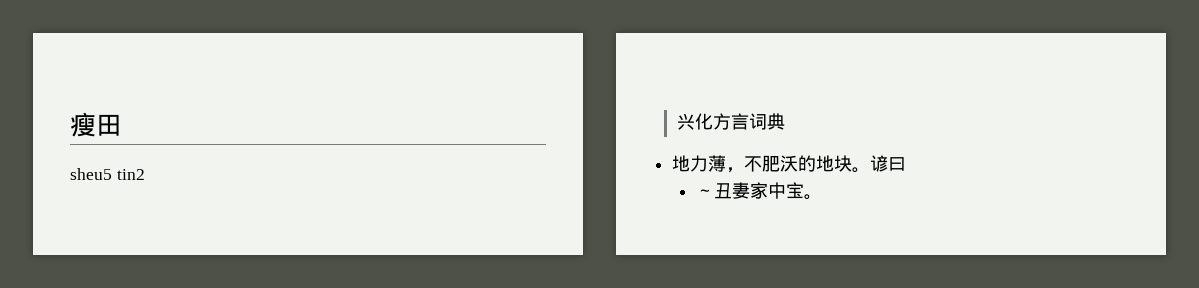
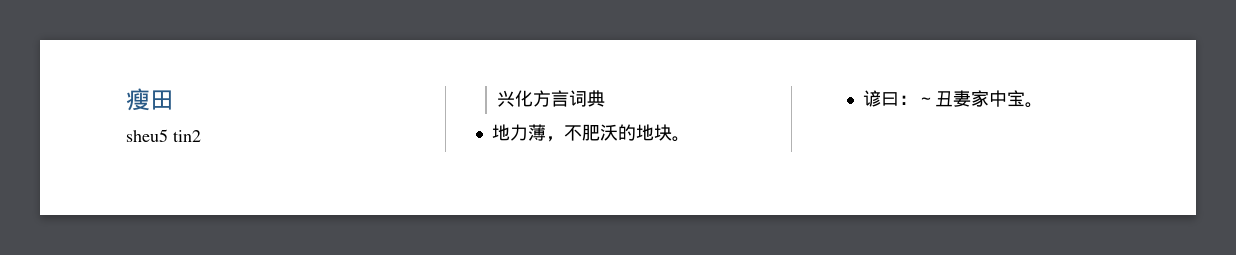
(871, 170) none -> (690, 139) //
(907, 164) // -> [898,95,917,105] ：

